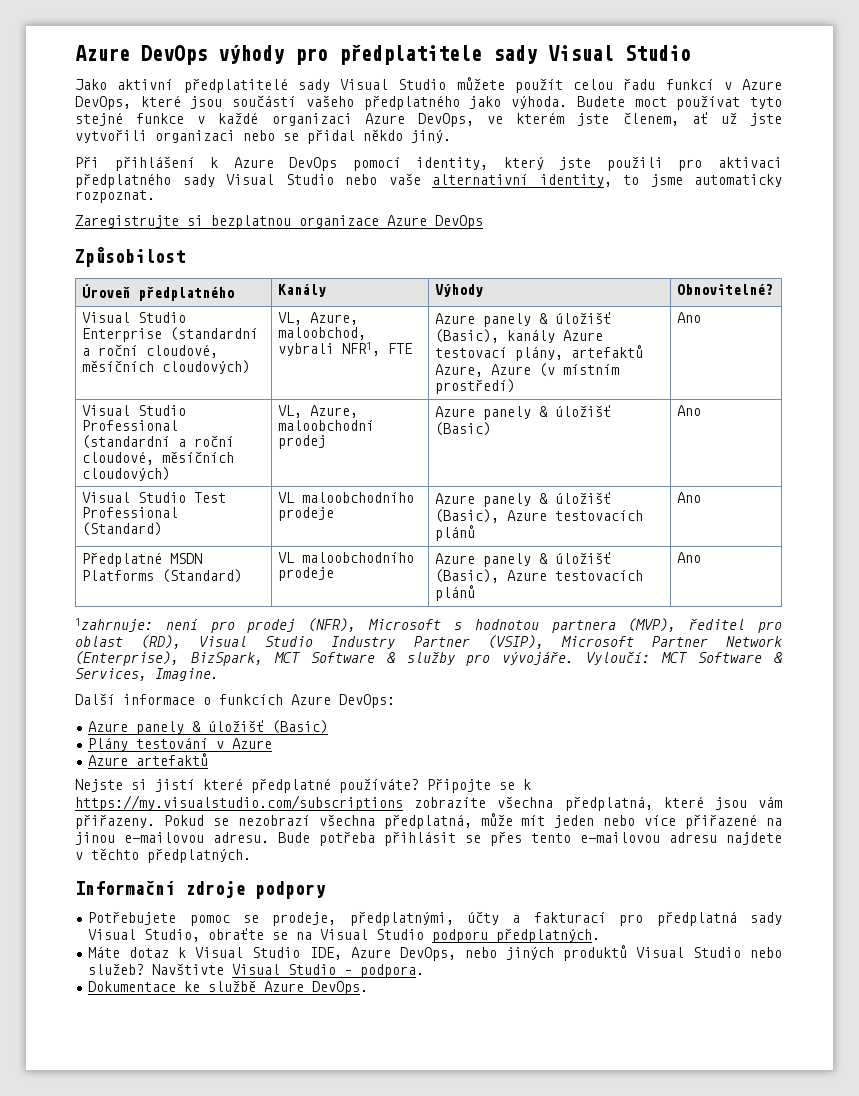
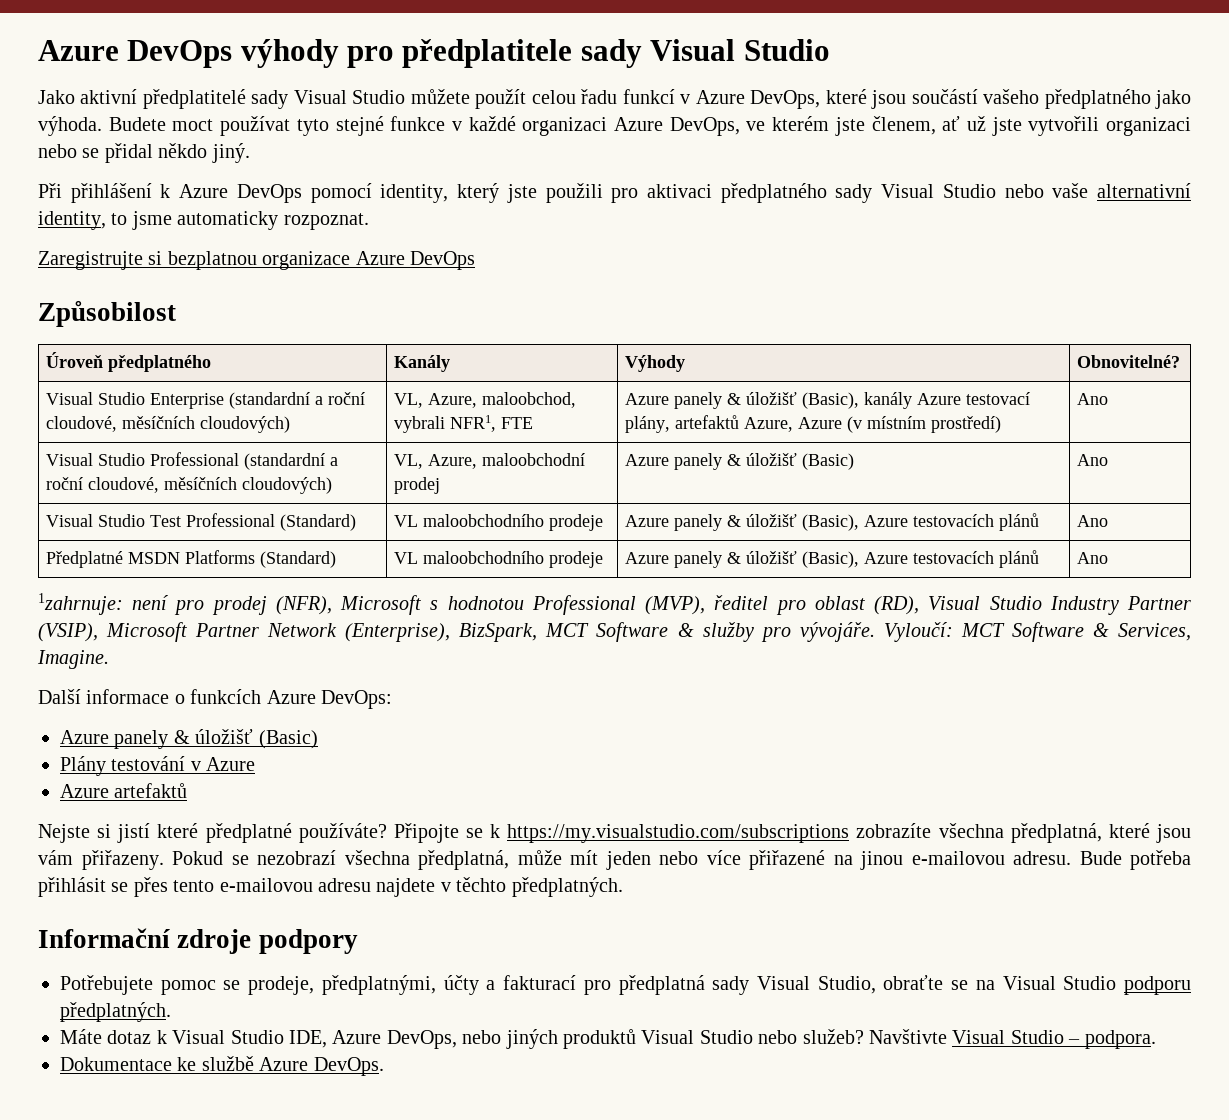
[551,620,616,633] partnera -> [531,595,636,615] Professional

